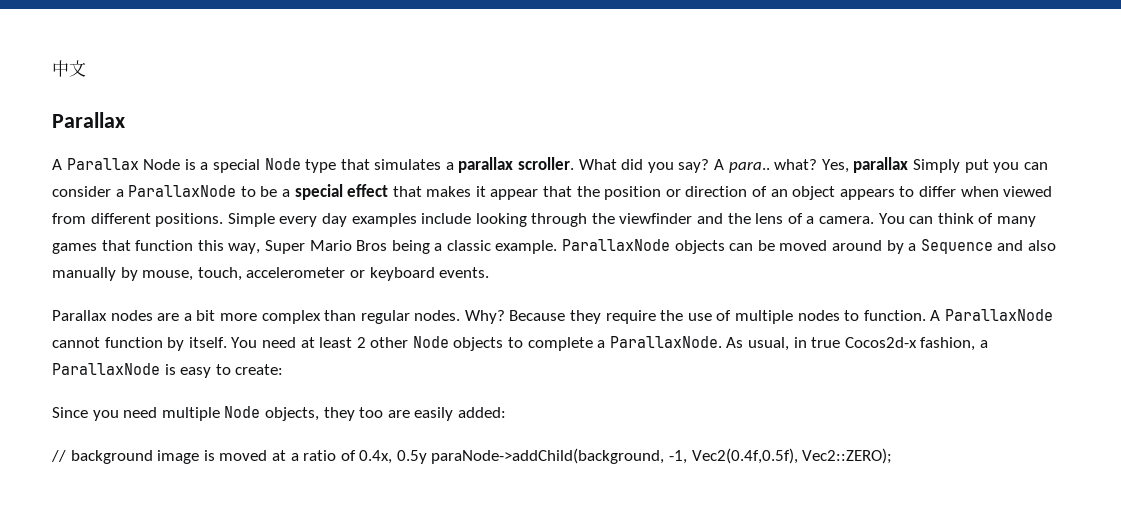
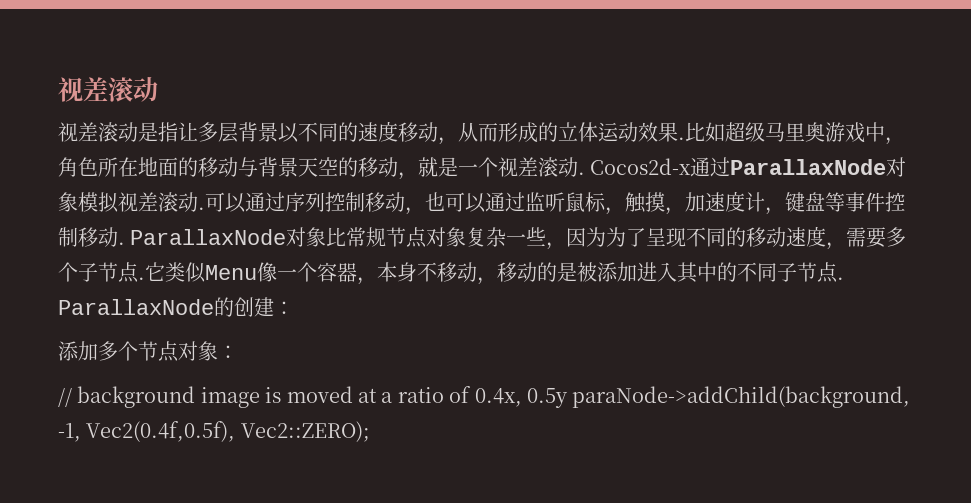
[52,60,86,77] [52,112,125,128] [52,157,1048,173] [52,184,1053,200] [52,213,1036,227] [52,239,1056,254] [52,267,490,281] [52,309,1053,324] [52,336,988,351] [52,363,284,378] [52,406,506,421] 中文 // Parallax // A Parallax Node is a special Node type that simulates a parallax scroller. What did you say? A para.. what? Yes, parallax Simply put you can consider a ParallaxNode to be a special effect that makes it appear that the position or direction of an object appears to differ when viewed from different positions. Simple every day examples include looking through the viewfinder and the lens of a camera. You can think of many games that function this way, Super Mario Bros being a classic example. ParallaxNode objects can be moved around by a Sequence and also manually by mouse, touch, accelerometer or keyboard events. // Parallax nodes are a bit more complex than regular nodes. Why? Because they require the use of multiple nodes to function. A ParallaxNode cannot function by itself. You need at least 2 other Node objects to complete a ParallaxNode. As usual, in true Cocos2d-x fashion, a ParallaxNode is easy to create: // Since you need multiple Node objects, they too are easily added: -> [58,77,158,102] [58,121,905,145] [58,157,907,180] [58,191,905,215] [58,226,907,250] [58,262,844,285] [58,297,294,317] [58,341,238,362] 视差滚动 // 视差滚动是指让多层背景以不同的速度移动，从而形成的立体运动效果.比如超级马里奥游戏中，角色所在地面的移动与背景天空的移动，就是一个视差滚动. Cocos2d-x通过ParallaxNode对象模拟视差滚动.可以通过序列控制移动，也可以通过监听鼠标，触摸，加速度计，键盘等事件控制移动. ParallaxNode对象比常规节点对象复杂一些，因为为了呈现不同的移动速度，需要多个子节点.它类似Menu像一个容器，本身不移动，移动的是被添加进入其中的不同子节点. ParallaxNode的创建： // 添加多个节点对象：

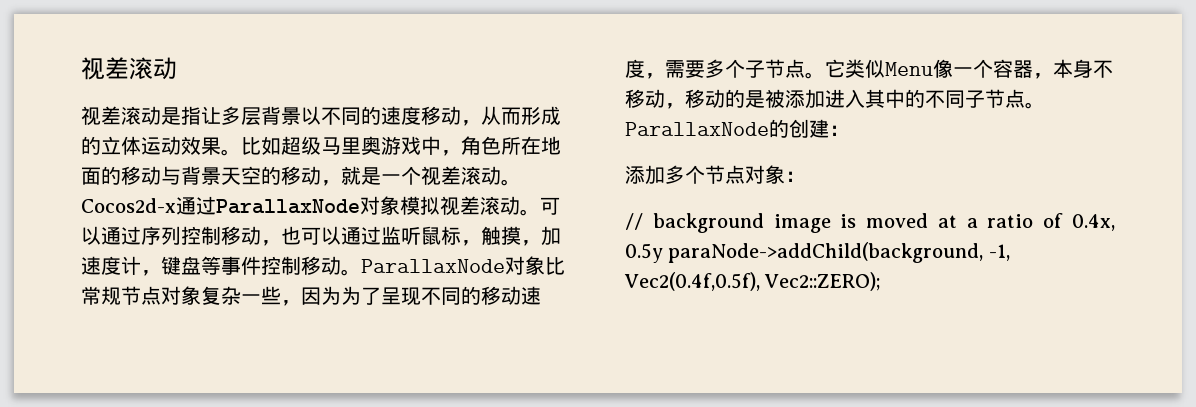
[678,137,685,140] . -> [221,149,241,156] 。
[578,172,585,175] . -> [501,179,521,186] 。
[198,207,205,210] . -> [520,209,540,216] 。
[118,242,125,245] . -> [341,269,361,276] 。
[138,277,145,280] . -> [805,72,825,79] 。
[837,277,844,280] . -> [1025,102,1045,109] 。

